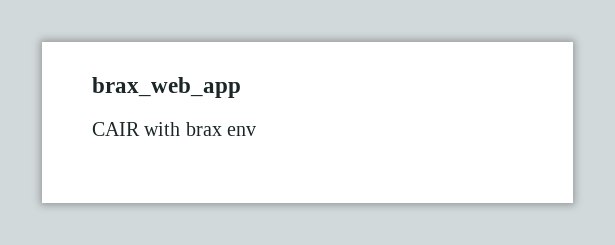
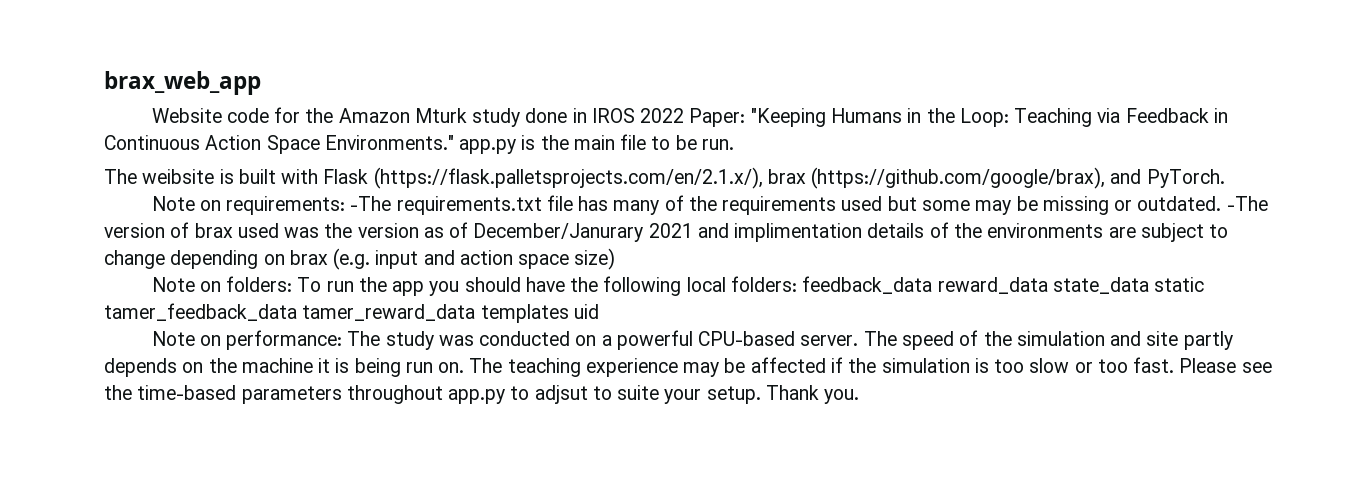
[92,122,257,136] CAIR with brax env -> [151,107,1228,127] [104,134,734,154] [104,167,1225,189] [151,195,1268,215] [104,222,1229,242] [104,248,616,270] [151,276,1205,296] [104,303,599,323] [151,330,1233,350] [104,357,1272,377] [104,385,860,404] Website code for the Amazon Mturk study done in IROS 2022 Paper: "Keeping Humans in the Loop: Teaching via Feedback in Continuous Action Space Environments." app.py is the main file to be run. // The weibsite is built with Flask (https://flask.palletsprojects.com/en/2.1.x/), brax (https://github.com/google/brax), and PyTorch. // Note on requirements: -The requirements.txt file has many of the requirements used but some may be missing or outdated. -The version of brax used was the version as of December/Janurary 2021 and implimentation details of the environments are subject to change depending on brax (e.g. input and action space size) // Note on folders: To run the app you should have the following local folders: feedback_data reward_data state_data static tamer_feedback_data tamer_reward_data templates uid // Note on performance: The study was conducted on a powerful CPU-based server. The speed of the simulation and site partly depends on the machine it is being run on. The teaching experience may be affected if the simulation is too slow or too fast. Please see the time-based parameters throughout app.py to adjsut to suite your setup. Thank you.

